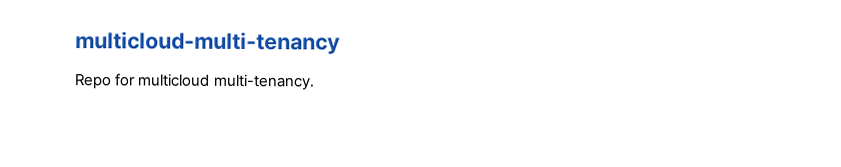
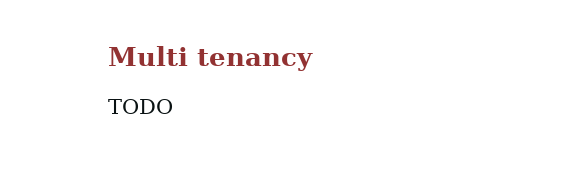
[75,31,341,55] [74,73,315,91] multicloud-multi-tenancy // Repo for multicloud multi-tenancy. -> [108,46,313,71] [108,99,173,114] Multi tenancy // TODO

